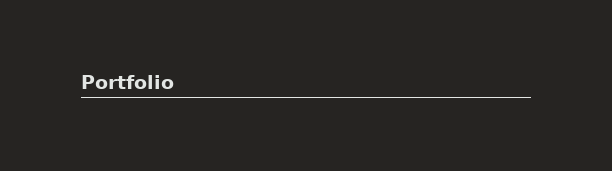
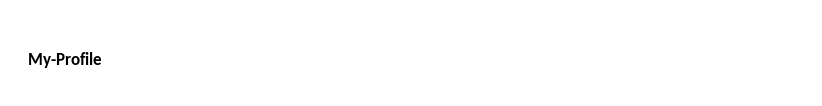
[81,75,174,89] Portfolio -> [28,52,102,68] My-Profile

